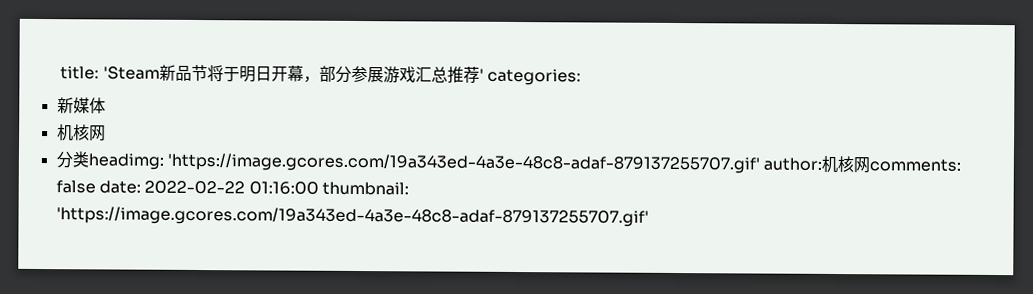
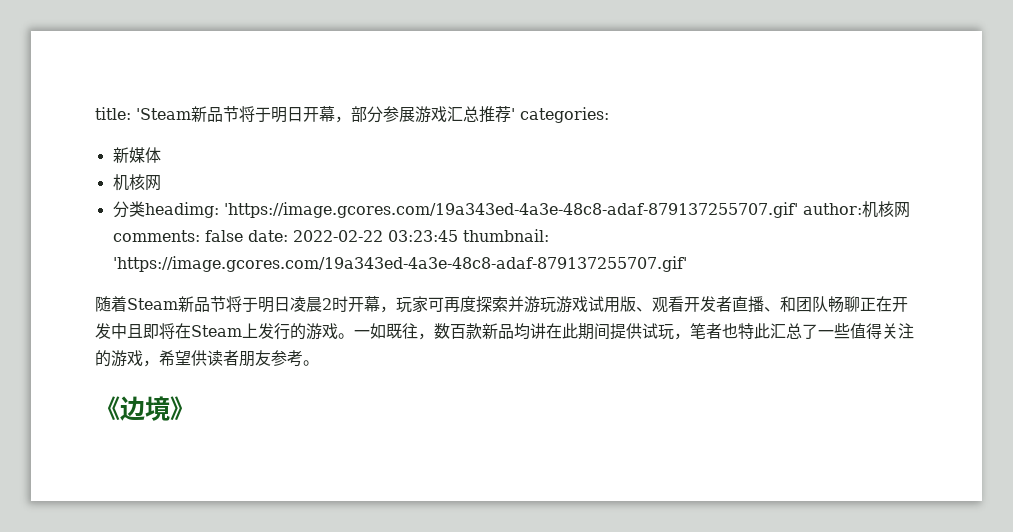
[248,181,319,195] 01:16:00 -> [387,230,458,242] 03:23:45
(649, 216) none -> [95,296,908,313] [95,323,914,340] [95,350,319,367] [95,396,195,421] // 随着Steam新品节将于明日凌晨2时开幕，玩家可再度探索并游玩游戏试用版、观看开发者直播、和团队畅聊正在开发中且即将在Steam上发行的游戏。一如既往，数百款新品均讲在此期间提供试玩，笔者也特此汇总了一些值得关注的游戏，希望供读者朋友参考。 // 《边境》

